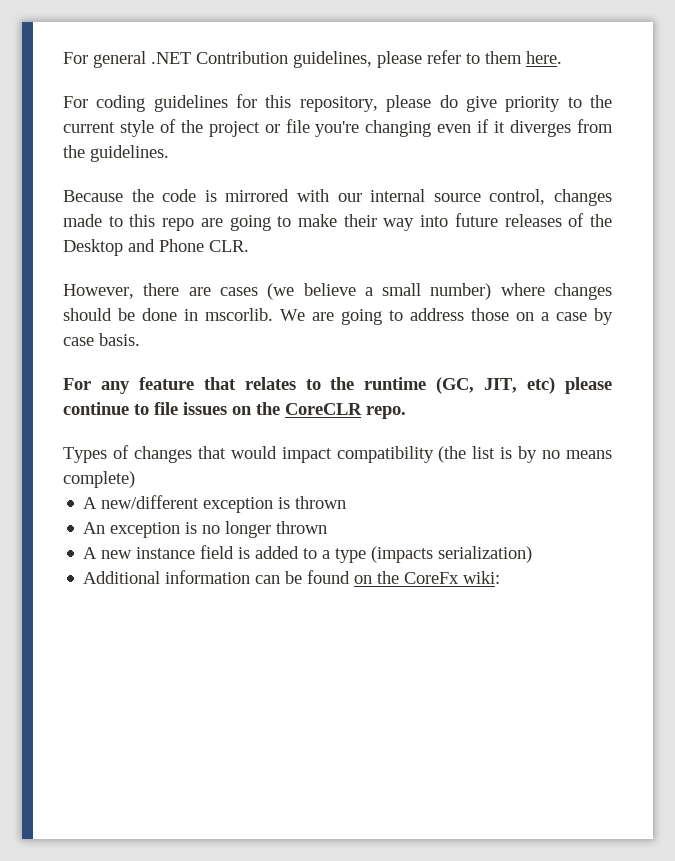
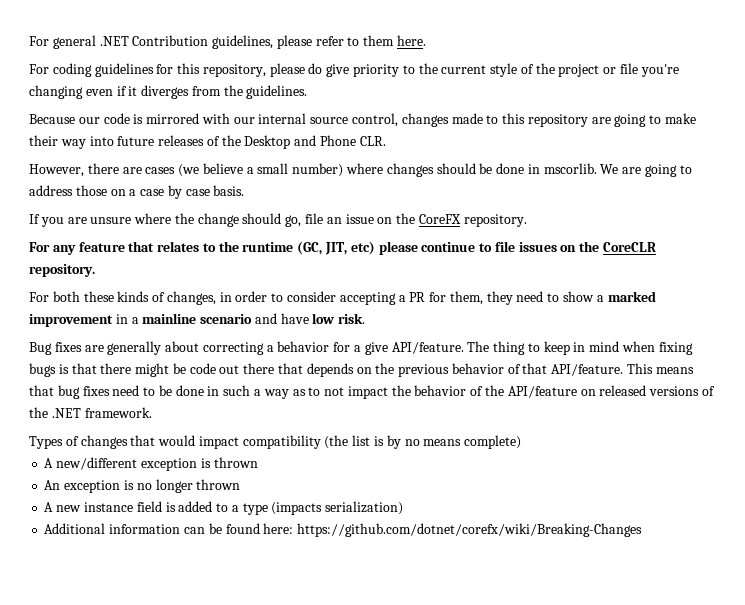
[131,189,154,202] the -> [78,117,100,124] our
[162,218,195,231] repo -> [527,114,588,127] repository
(140, 339) none -> [29,213,527,227] // If you are unsure where the change should go, file an issue on the CoreFX repository.
[366,406,406,419] repo. -> [29,264,95,277] [29,291,656,305] [29,313,366,327] [29,341,693,355] [29,363,694,377] [29,385,715,399] [29,407,152,418] repository. // For both these kinds of changes, in order to consider accepting a PR for them, they need to show a marked improvement in a mainline scenario and have low risk. // Bug fixes are generally about correcting a behavior for a give API/feature. The thing to keep in mind when fixing bugs is that there might be code out there that depends on the previous behavior of that API/feature. This means that bug fixes need to be done in such a way as to not impact the behavior of the API/feature on released versions of the .NET framework.
[354,571,501,584] on the CoreFx wiki: -> [263,523,643,537] here: https://github.com/dotnet/corefx/wiki/Breaking-Changes

